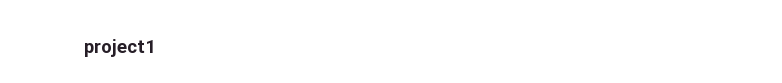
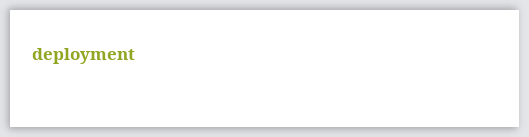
[84,39,156,57] project1 -> [32,48,135,64] deployment

